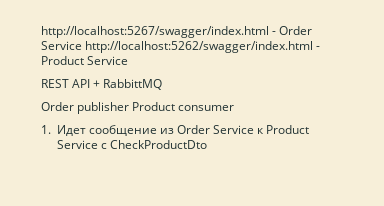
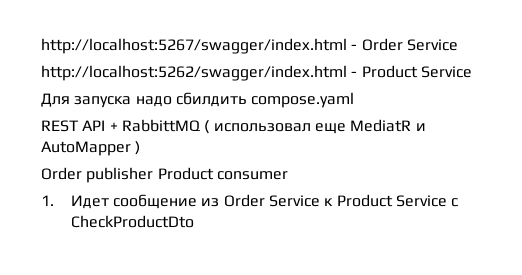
(82, 45) none -> (458, 45) //
(129, 60) none -> [41,92,355,108] // Для запуска надо сбилдить compose.yaml
(163, 84) none -> [204,119,426,134] [41,141,141,156] ( использовал еще MediatR и AutoMapper )

